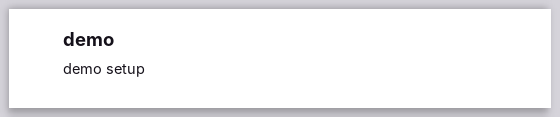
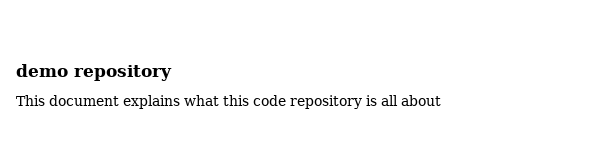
[63,32,114,46] [63,63,145,77] demo // demo setup -> [16,64,172,81] [16,95,441,109] demo repository // This document explains what this code repository is all about

